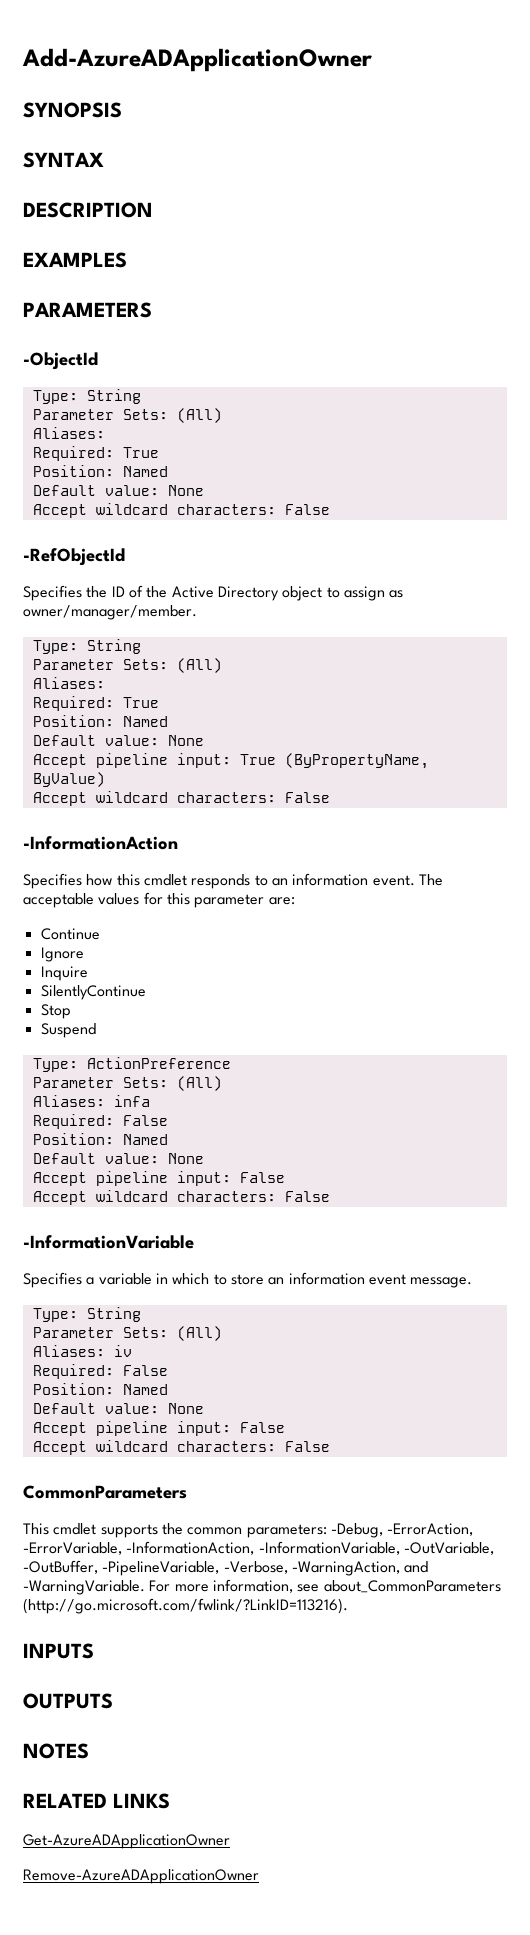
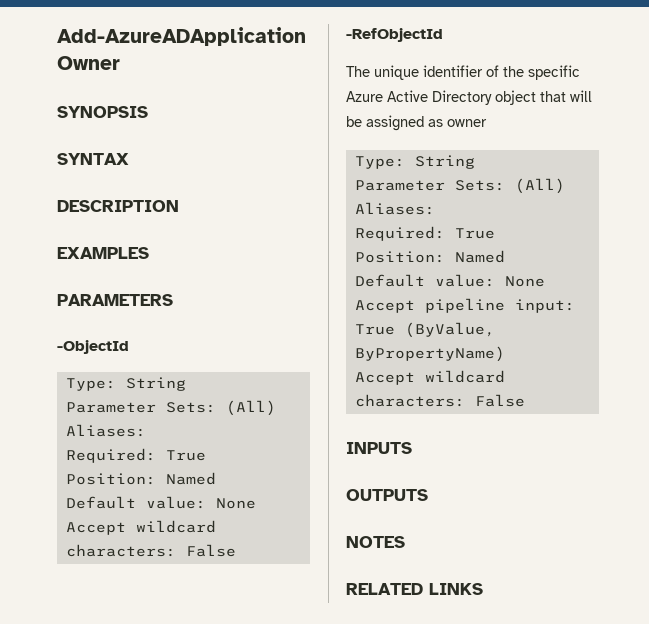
[23,585,404,601] [23,605,197,620] Specifies the ID of the Active Directory object to assign as owner/manager/member. -> [346,65,580,80] [346,90,592,105] [346,115,487,131] The unique identifier of the specific Azure Active Directory object that will be assigned as owner
[284,753,429,769] [32,772,105,787] [32,791,330,806] [23,836,178,850] [23,873,443,889] [23,892,295,908] [40,928,100,940] [40,947,84,962] [40,966,88,981] [40,985,146,1000] [40,1004,71,1019] [40,1023,96,1038] [32,1057,231,1072] [32,1076,222,1091] [32,1095,150,1107] [32,1114,168,1129] [32,1133,168,1145] [32,1153,204,1164] [32,1171,285,1186] [32,1190,330,1205] [23,1235,194,1249] [23,1272,473,1288] [32,1307,141,1322] [32,1326,222,1341] [32,1345,132,1357] [32,1364,168,1379] [32,1383,168,1395] [32,1403,204,1414] [32,1421,285,1436] [32,1440,330,1455] [23,1485,187,1499] [23,1523,474,1538] [23,1541,494,1555] [23,1560,429,1576] [23,1579,501,1595] [23,1598,348,1614] (ByPropertyName, ByValue) // Accept wildcard characters: False // -InformationAction // Specifies how this cmdlet responds to an information event. The acceptable values for this parameter are: // Continue // Ignore // Inquire // SilentlyContinue // Stop // Suspend // Type: ActionPreference // Parameter Sets: (All) // Aliases: infa // Required: False // Position: Named // Default value: None // Accept pipeline input: False // Accept wildcard characters: False // -InformationVariable // Specifies a variable in which to store an information event message. // Type: String // Parameter Sets: (All) // Aliases: iv // Required: False // Position: Named // Default value: None // Accept pipeline input: False // Accept wildcard characters: False // CommonParameters // This cmdlet supports the common parameters: -Debug, -ErrorAction, -ErrorVariable, -InformationAction, -InformationVariable, -OutVariable, -OutBuffer, -PipelineVariable, -Verbose, -WarningAction, and -WarningVariable. For more information, see about_CommonParameters (http://go.microsoft.com/fwlink/?LinkID=113216). -> [404,322,495,338] [354,346,505,362] [354,370,505,385] [354,394,525,407] (ByValue, ByPropertyName) // Accept wildcard characters: False
[23,1834,230,1849] [23,1869,259,1884] // Get-AzureADApplicationOwner // Remove-AzureADApplicationOwner -> (483, 589) none

